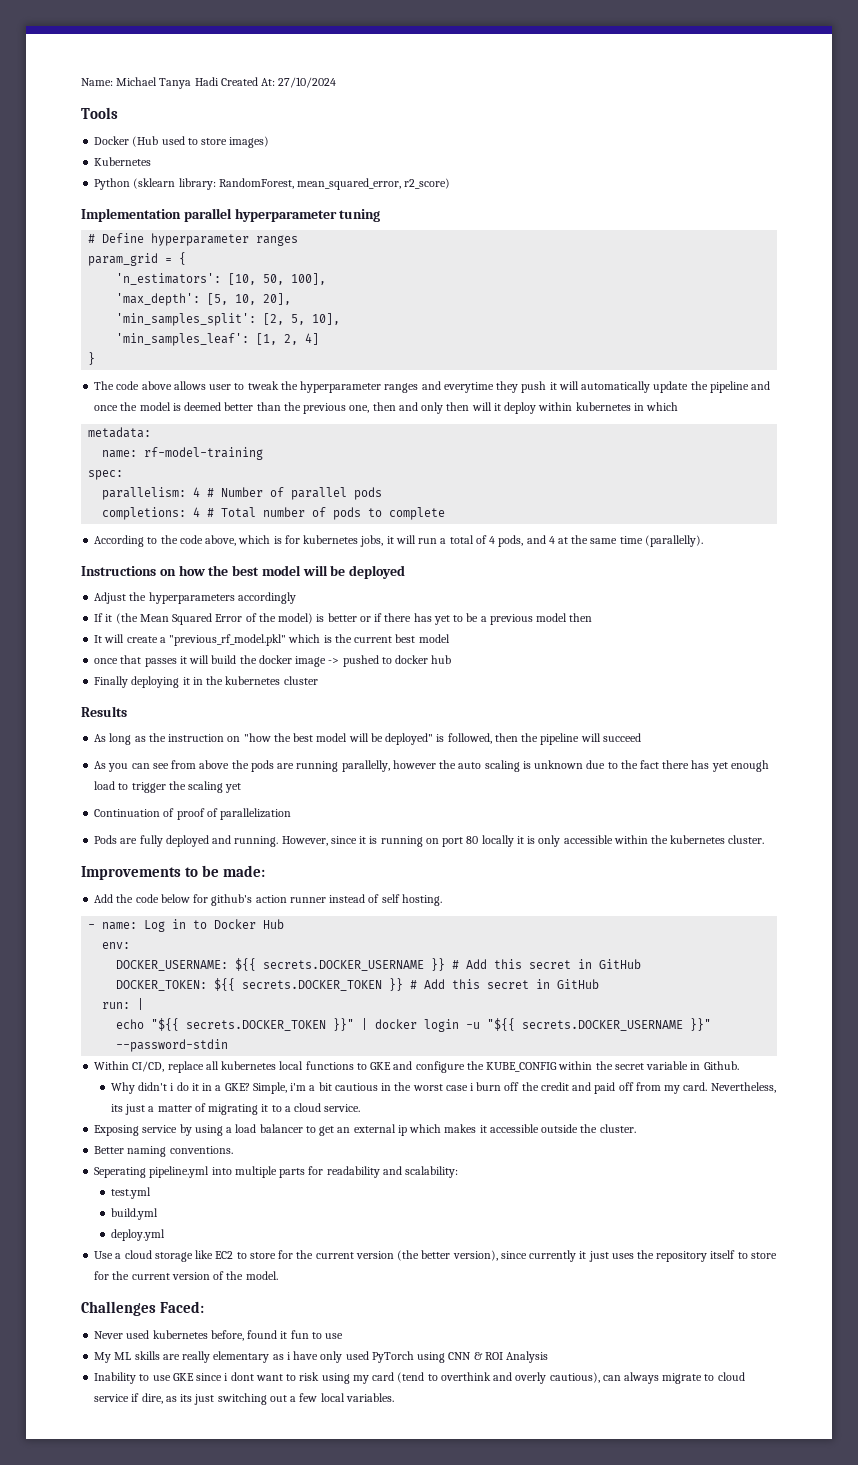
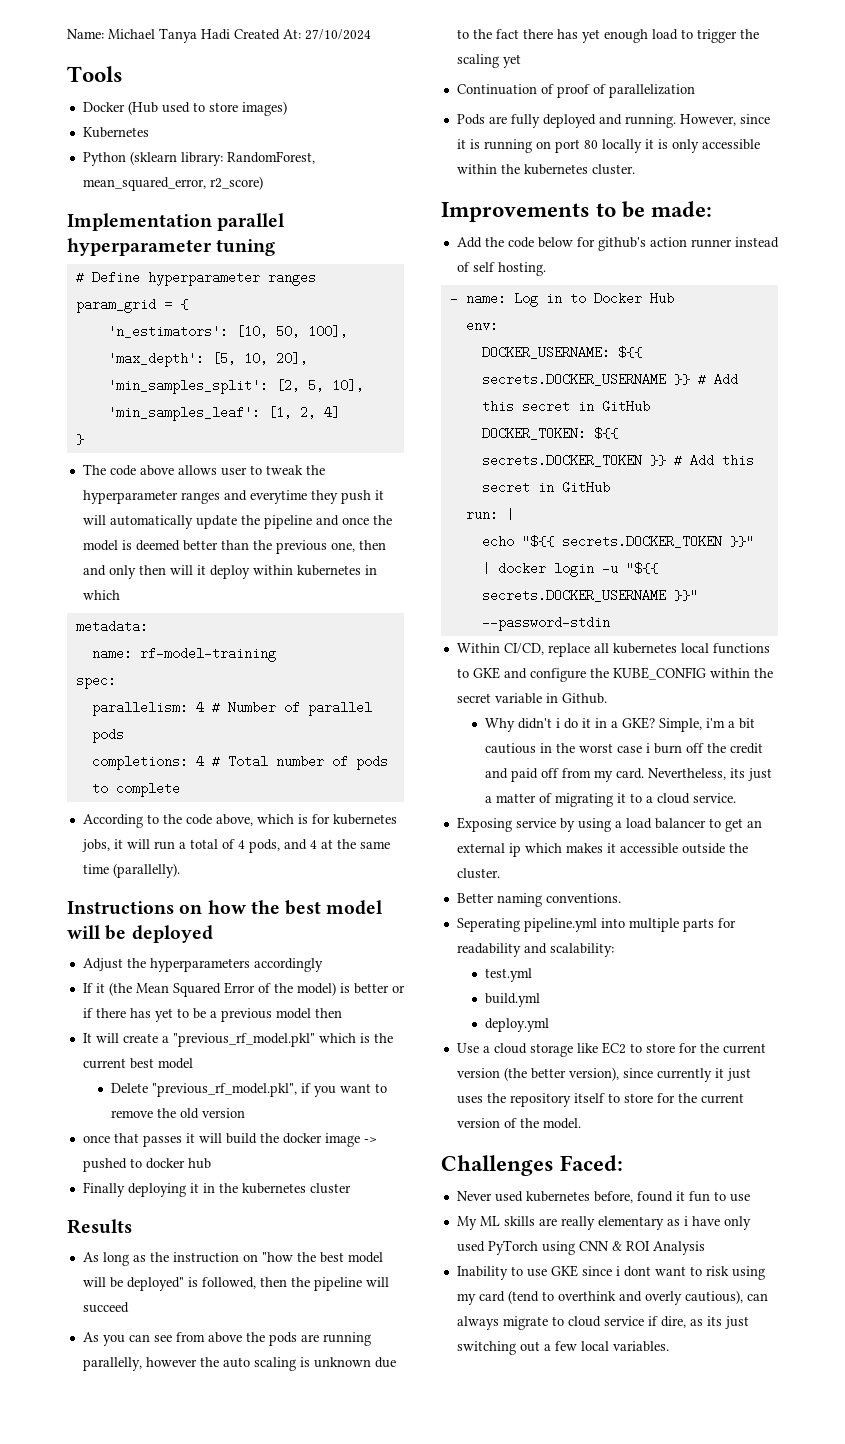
(450, 638) none -> [111,1083,388,1097] [111,1108,246,1119] // Delete "previous_rf_model.pkl", if you want to remove the old version

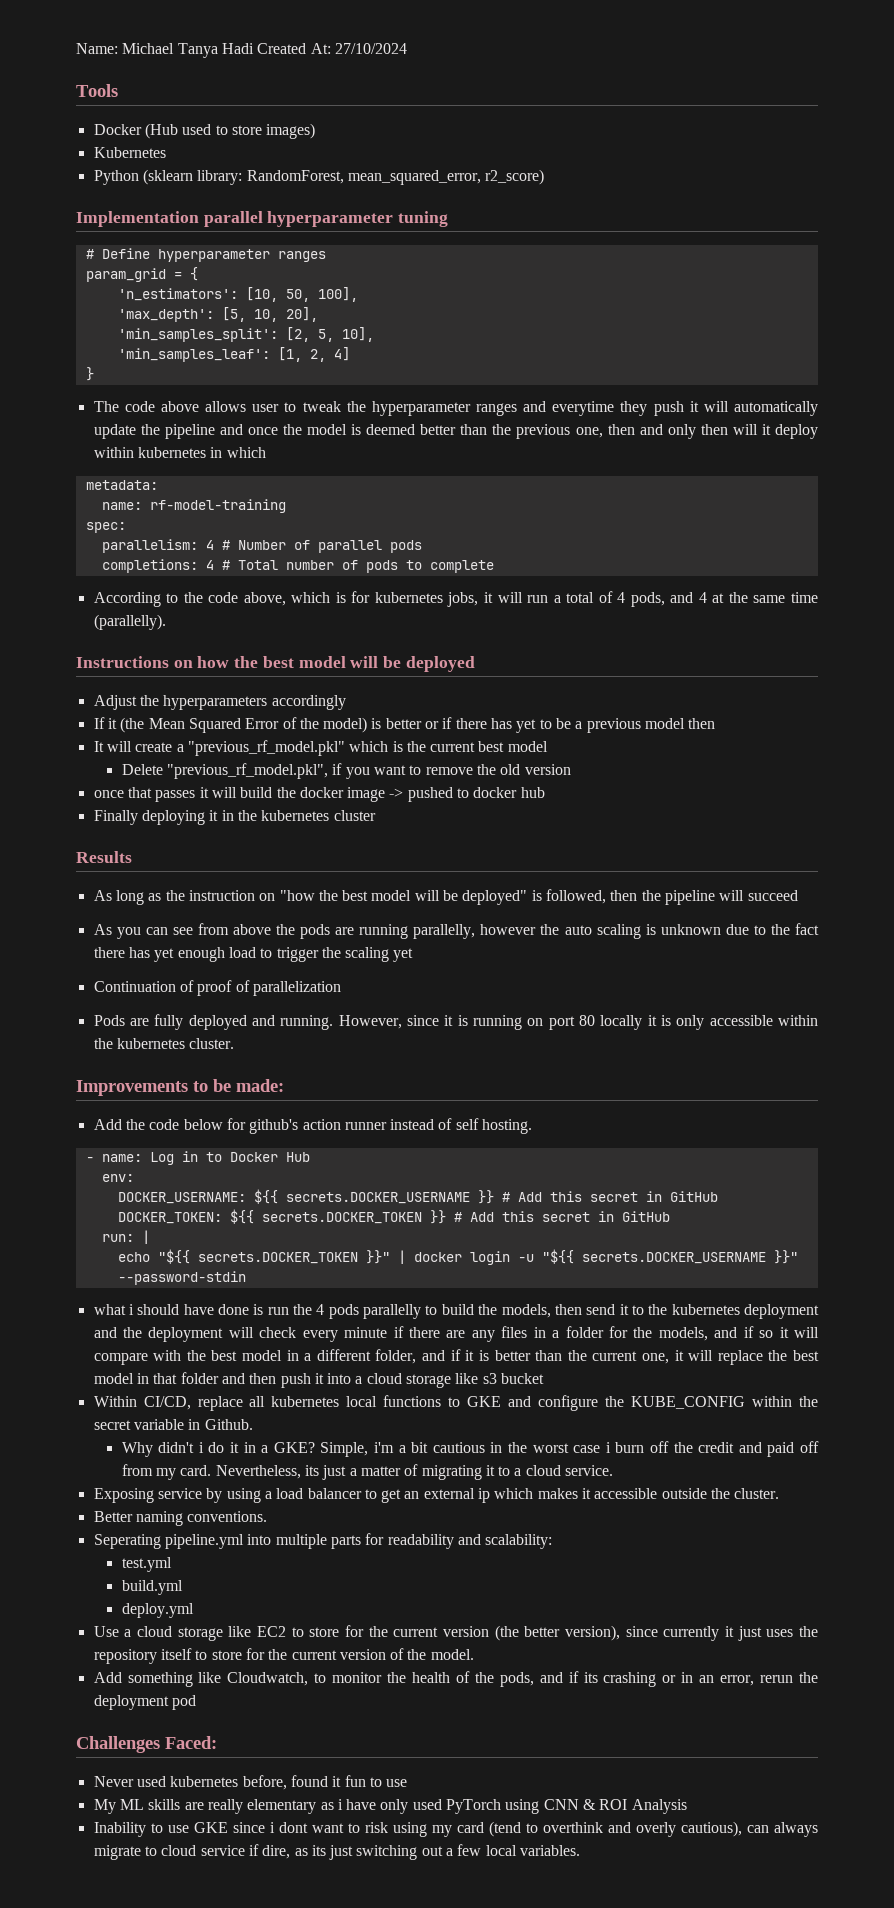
(610, 623) none -> [93,1304,819,1319] [93,1326,819,1342] [93,1349,820,1365] [93,1372,545,1388] // what i should have done is run the 4 pods parallelly to build the models, then send it to the kubernetes deployment and the deployment will check every minute if there are any files in a folder for the models, and if so it will compare with the best model in a different folder, and if it is better than the current one, it will replace the best model in that folder and then push it into a cloud storage like s3 bucket
(581, 1123) none -> [93,1671,818,1687] [93,1695,196,1710] // Add something like Cloudwatch, to monitor the health of the pods, and if its crashing or in an error, rerun the deployment pod

